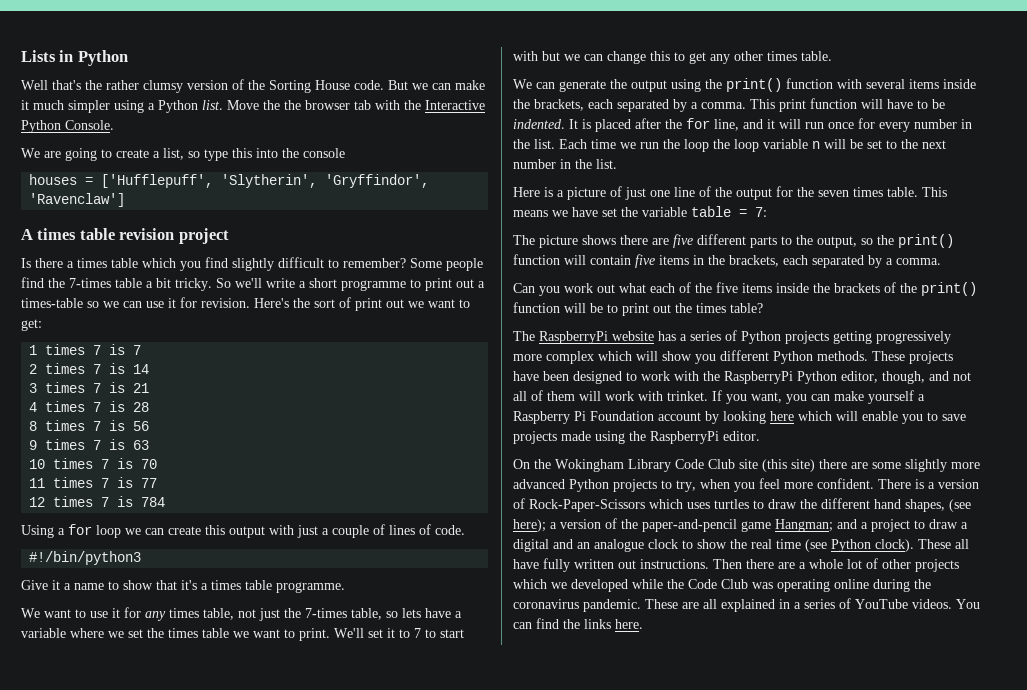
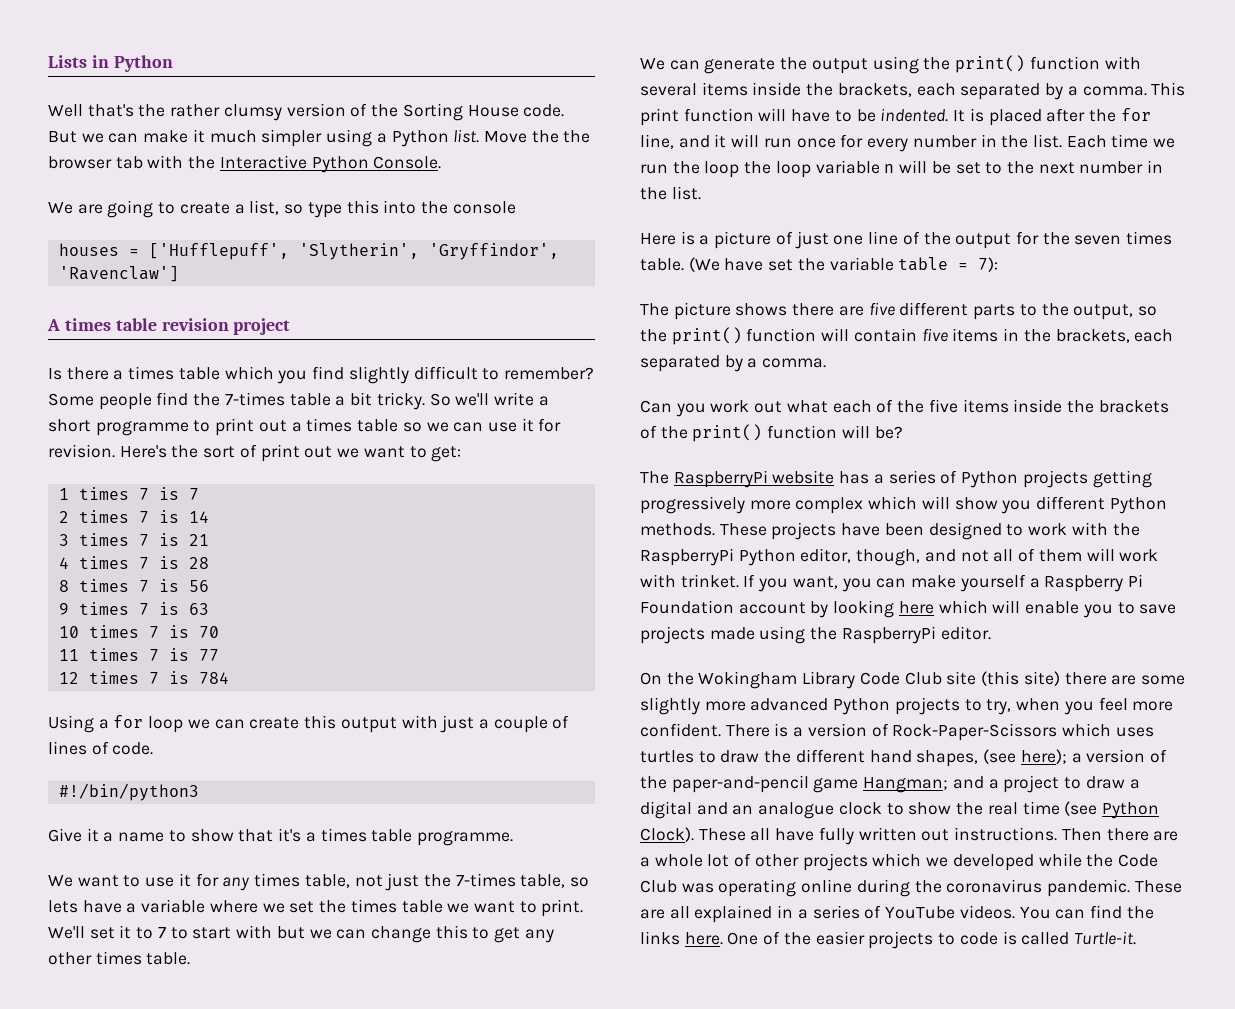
[21,298,83,308] times-table -> [306,418,399,432] times table
[922,187,947,197] [513,210,568,217] This means we -> [688,257,720,272] (We
[755,207,767,217] 7: -> [978,257,999,272] 7):
[590,303,763,316] be to print out the times table? -> [874,426,903,439] be?
[875,539,914,552] clock). -> [640,827,694,842] Clock).
(643, 624) none -> [727,931,1136,949] One of the easier projects to code is called Turtle-it.

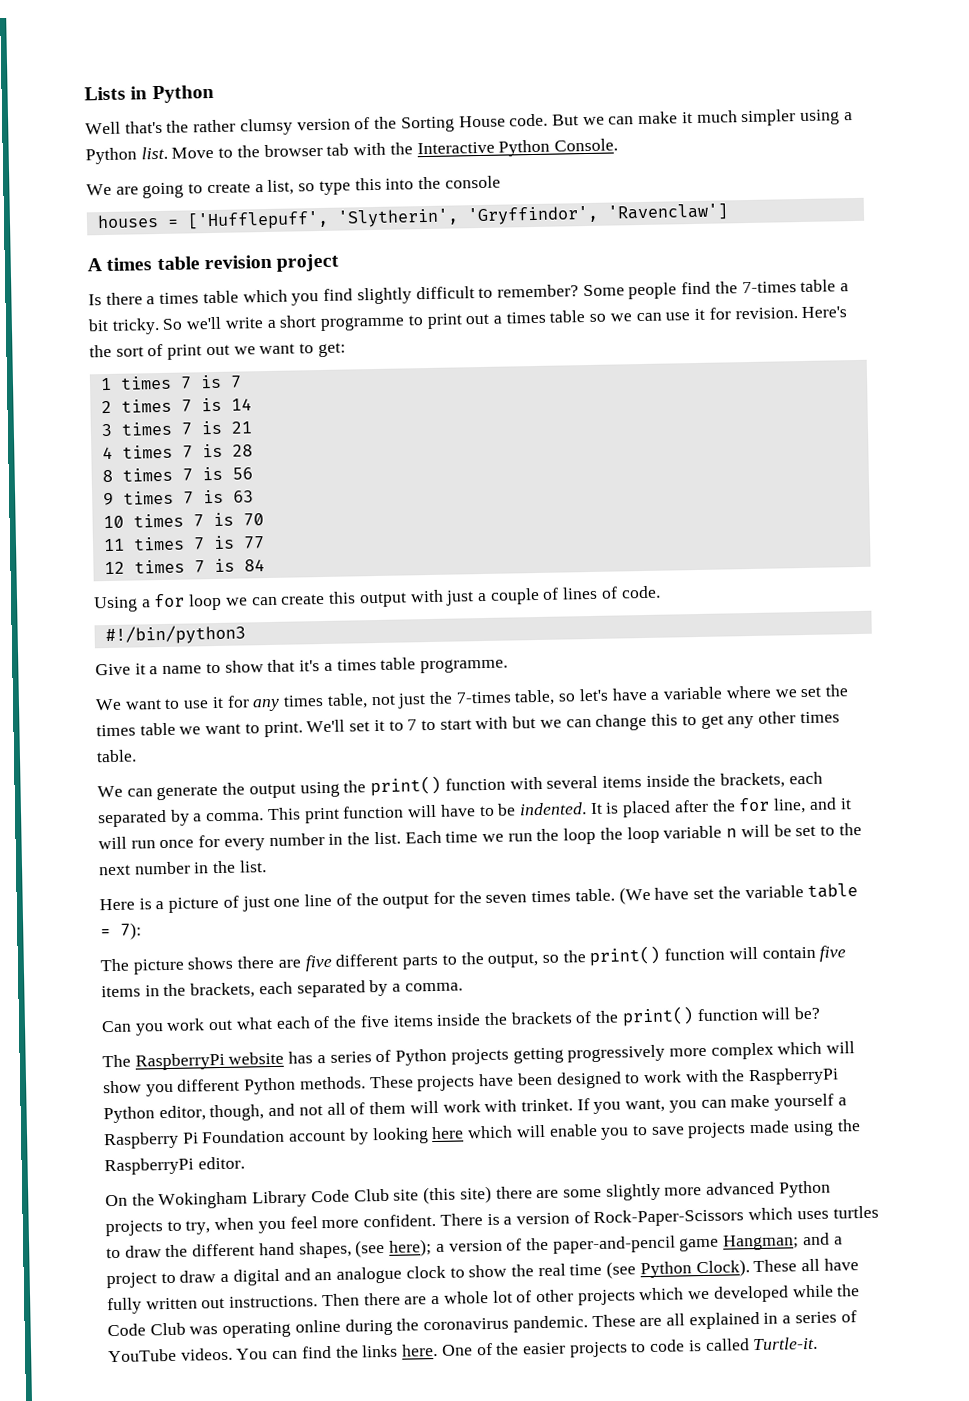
[531,130,559,143] the -> [218,147,234,158] to
[198,672,229,684] 784 -> [243,559,265,572] 84
[48,900,78,913] lets -> [578,688,609,702] let's

